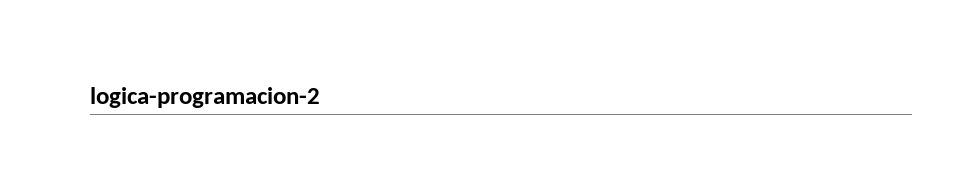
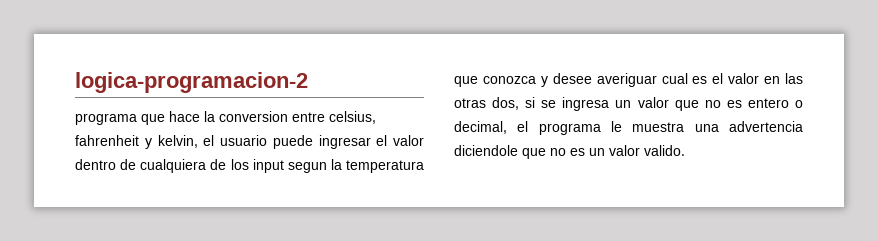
(320, 97) none -> [75,111,376,125] [75,135,424,149] [75,159,424,173] [454,73,803,87] [454,97,803,111] [454,121,803,135] [454,145,685,159] // programa que hace la conversion entre celsius, fahrenheit y kelvin, el usuario puede ingresar el valor dentro de cualquiera de los input segun la temperatura que conozca y desee averiguar cual es el valor en las otras dos, si se ingresa un valor que no es entero o decimal, el programa le muestra una advertencia diciendole que no es un valor valido.

